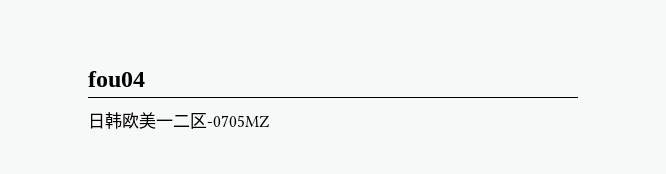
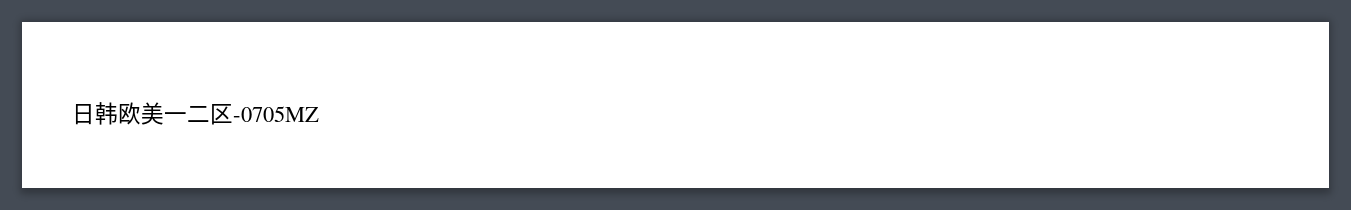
[88,71,145,87] fou04 // -> (72, 114) none

